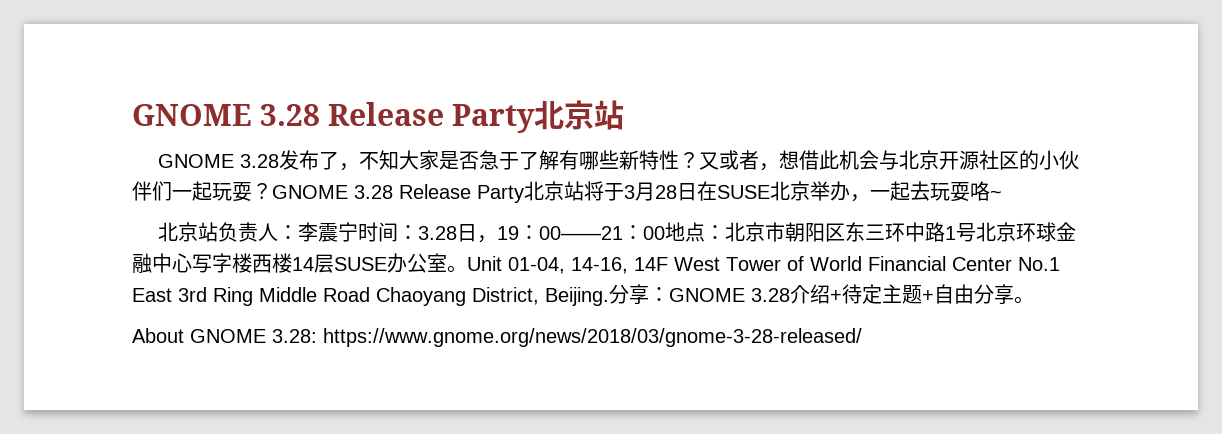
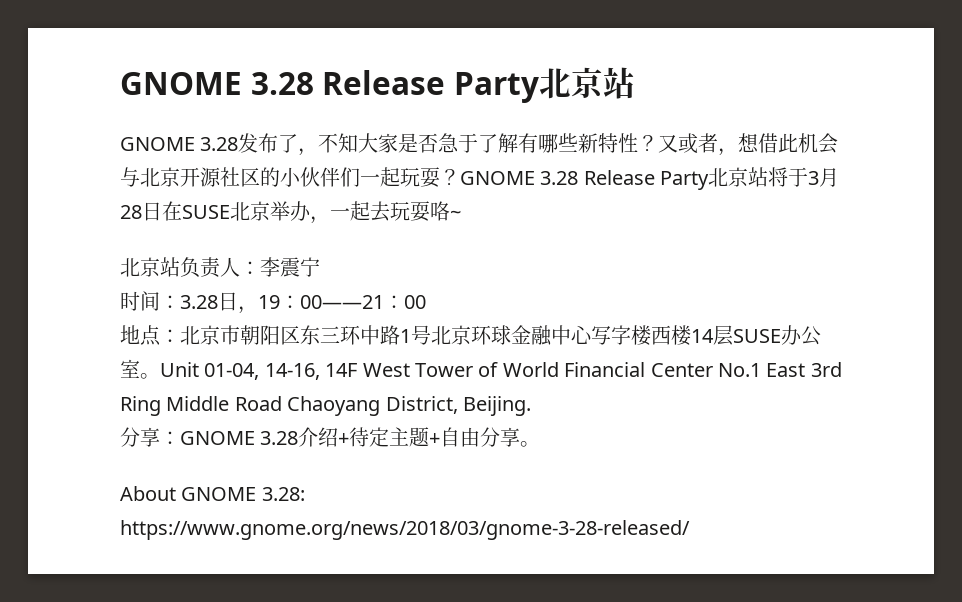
(359, 232) none -> (320, 267) //
(666, 233) none -> (426, 302) //
(609, 296) none -> (531, 406) //

